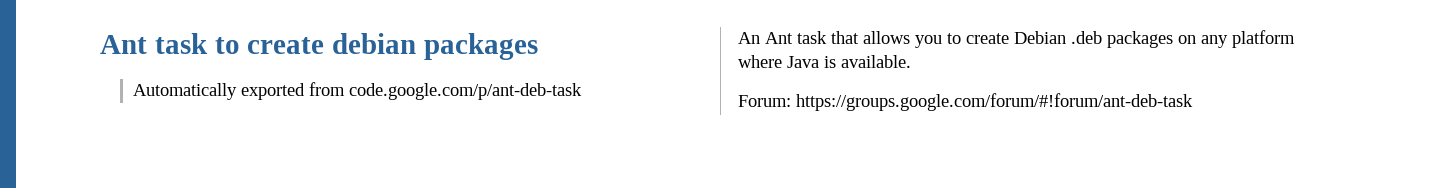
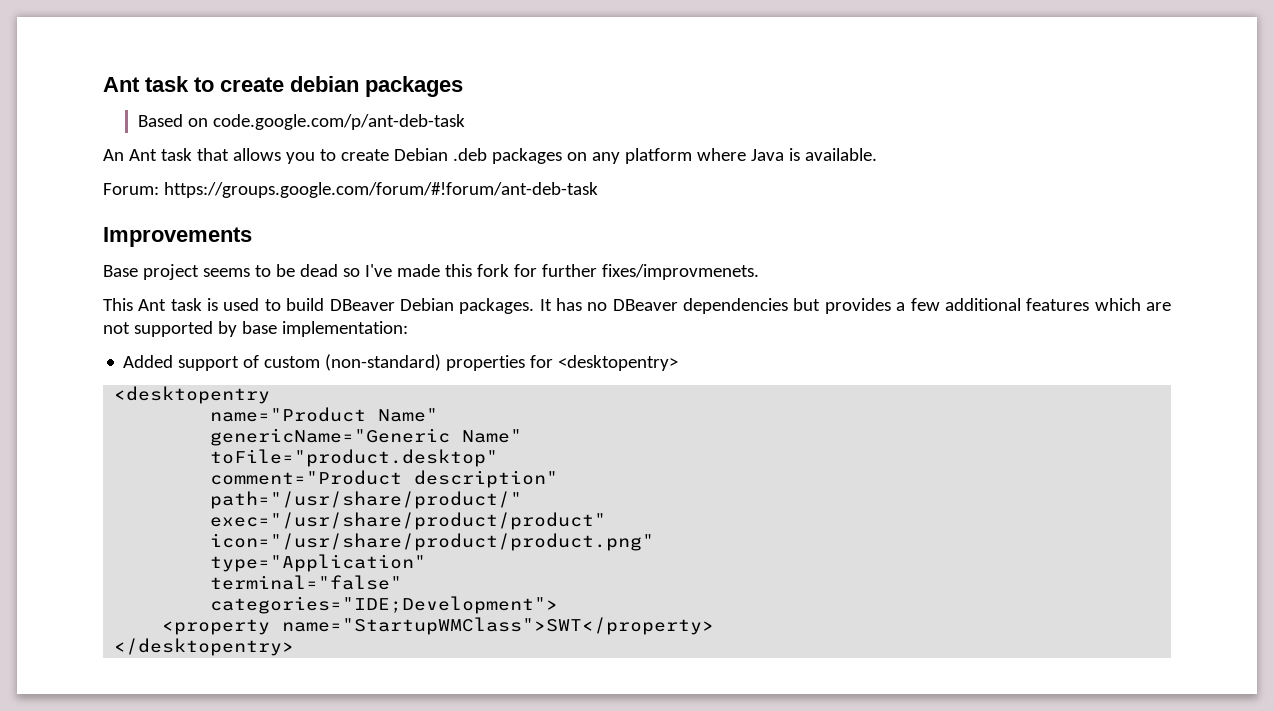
[132,82,345,100] Automatically exported from -> [138,114,209,127] Based on
(1193, 102) none -> [103,227,252,247] [103,264,759,280] [103,298,1171,314] [103,321,408,337] [123,354,679,371] [114,386,271,404] [210,407,439,422] [210,428,523,446] [210,449,499,467] [210,470,559,488] [210,491,523,509] [210,512,607,530] [210,533,655,551] [210,554,427,572] [210,575,403,590] [210,596,559,614] [162,617,715,635] [114,638,295,656] // Improvements // Base project seems to be dead so I've made this fork for further fixes/improvmenets. // This Ant task is used to build DBeaver Debian packages. It has no DBeaver dependencies but provides a few additional features which are not supported by base implementation: // Added support of custom (non-standard) properties for <desktopentry> // <desktopentry // name="Product Name" // genericName="Generic Name" // toFile="product.desktop" // comment="Product description" // path="/usr/share/product/" // exec="/usr/share/product/product" // icon="/usr/share/product/product.png" // type="Application" // terminal="false" // categories="IDE;Development"> // <property name="StartupWMClass">SWT</property> // </desktopentry>

